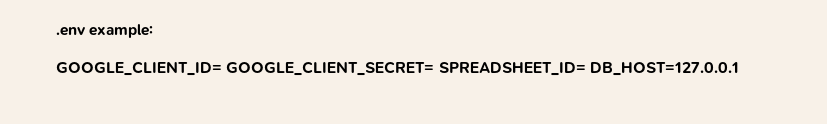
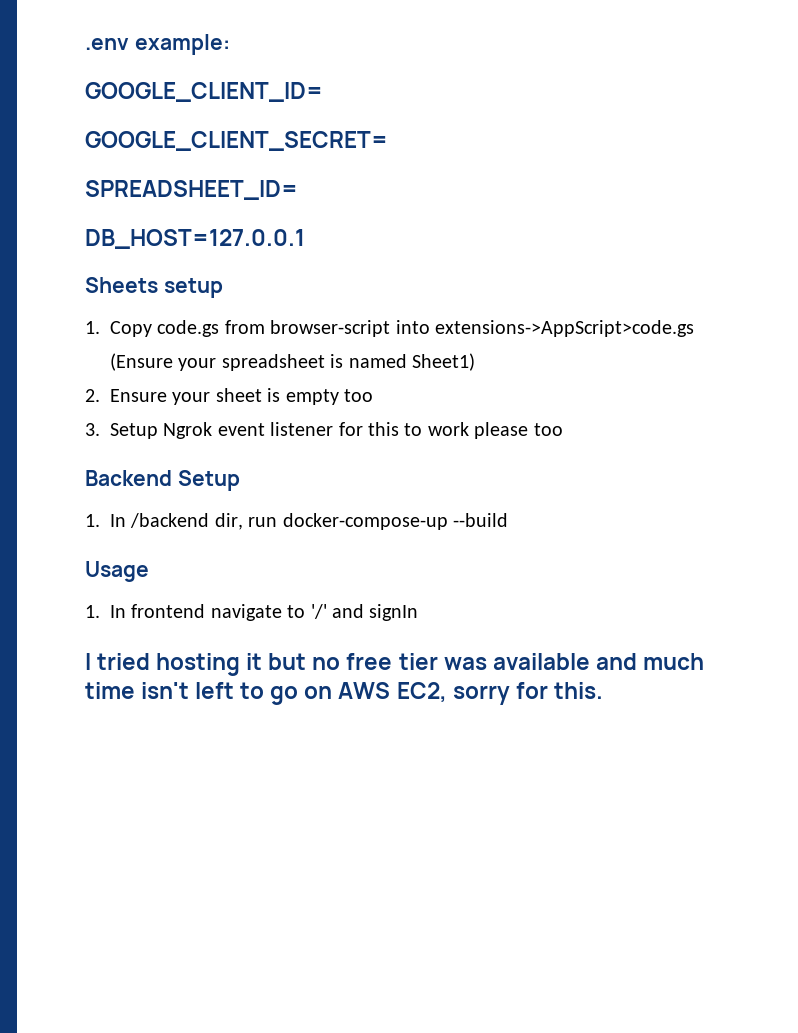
(222, 68) none -> (323, 92) //
(435, 68) none -> (388, 141) //
(586, 69) none -> (298, 190) //
(739, 69) none -> [85,277,223,298] [85,320,694,337] [110,353,475,371] [85,388,373,405] [85,422,563,439] [85,470,240,491] [85,513,508,530] [85,561,149,582] [85,604,419,621] [85,653,704,676] [85,682,603,705] // Sheets setup // 1. Copy code.gs from browser-script into extensions->AppScript>code.gs (Ensure your spreadsheet is named Sheet1) // 2. Ensure your sheet is empty too // 3. Setup Ngrok event listener for this to work please too // Backend Setup // 1. In /backend dir, run docker-compose-up --build // Usage // 1. In frontend navigate to '/' and signIn // I tried hosting it but no free tier was available and much time isn't left to go on AWS EC2, sorry for this.

